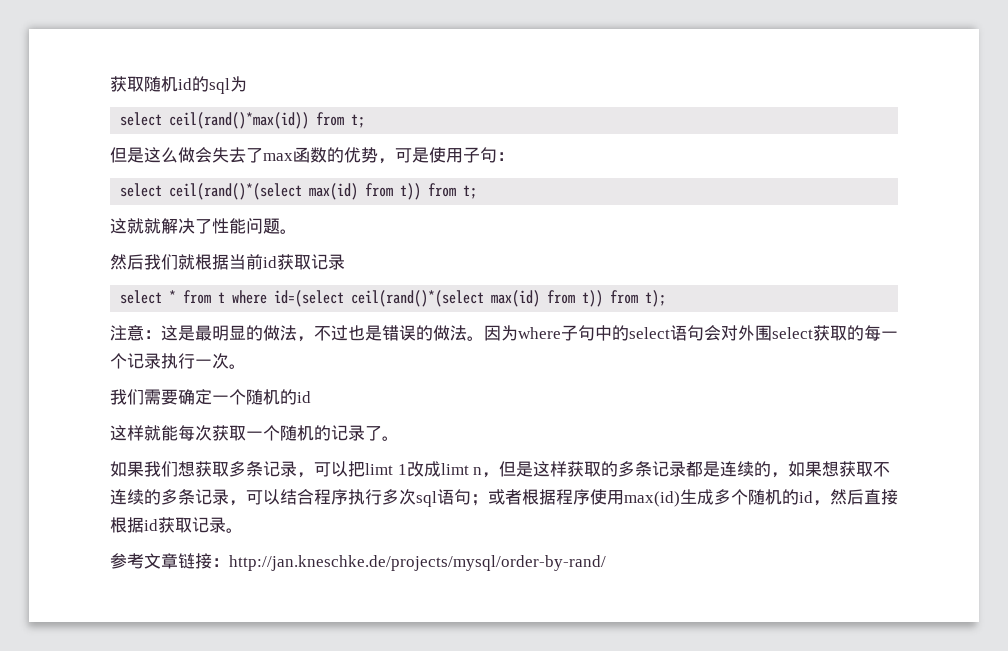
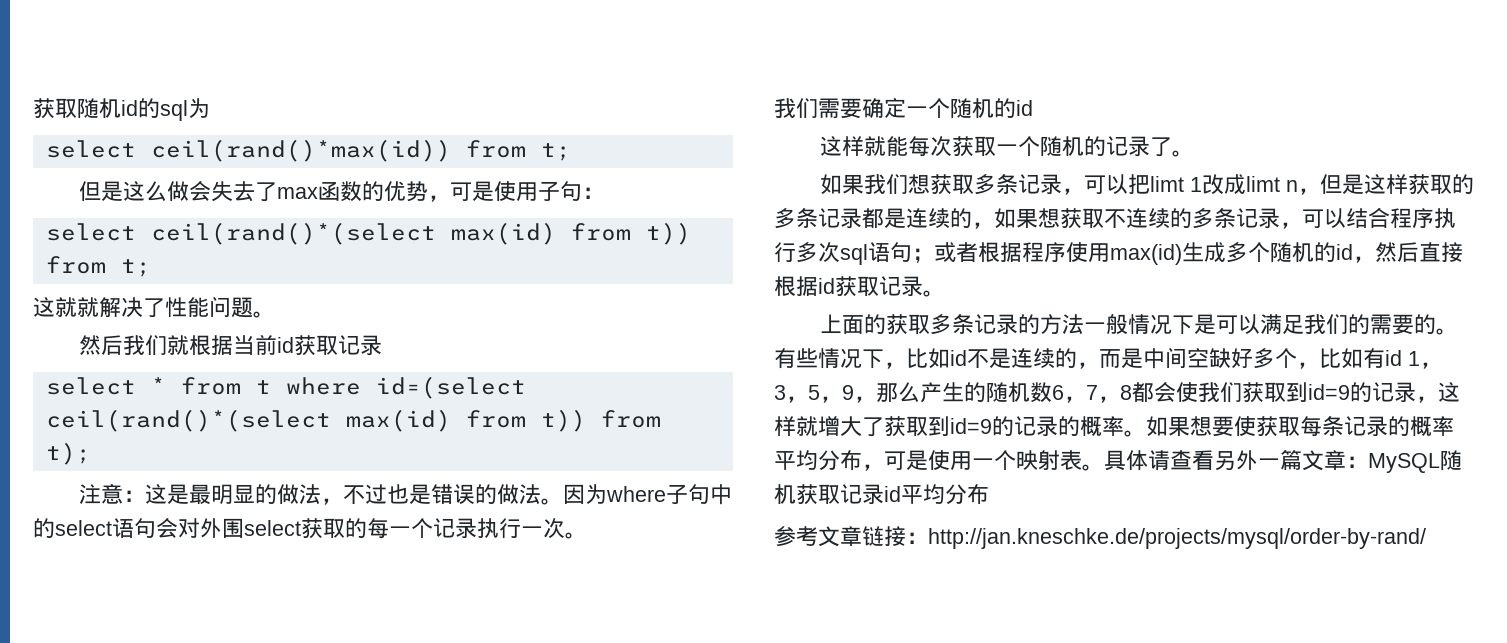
(243, 530) none -> [819,314,1458,335] [774,347,1442,369] [774,382,1460,403] [774,416,1454,437] [774,450,1462,473] [774,484,989,505] // 上面的获取多条记录的方法一般情况下是可以满足我们的需要的。有些情况下，比如id不是连续的，而是中间空缺好多个，比如有id 1，3，5，9，那么产生的随机数6，7，8都会使我们获取到id=9的记录，这样就增大了获取到id=9的记录的概率。如果想要使获取每条记录的概率平均分布，可是使用一个映射表。具体请查看另外一篇文章：MySQL随机获取记录id平均分布

